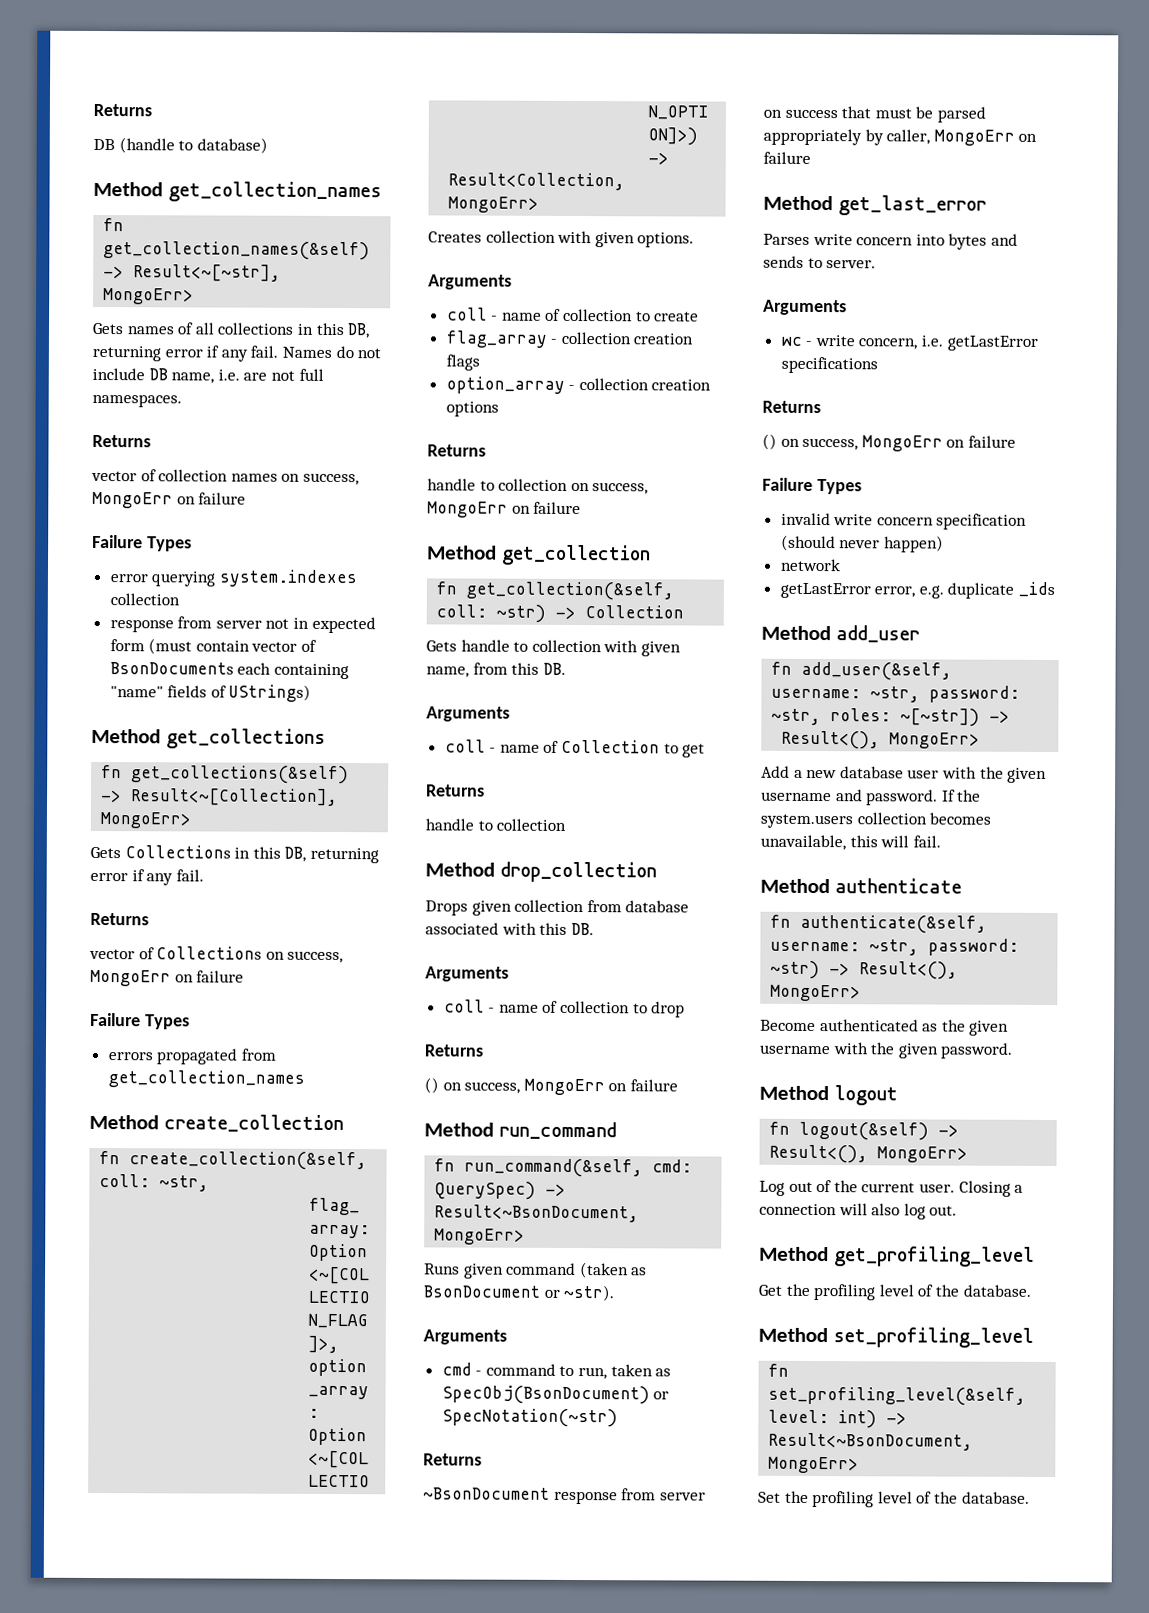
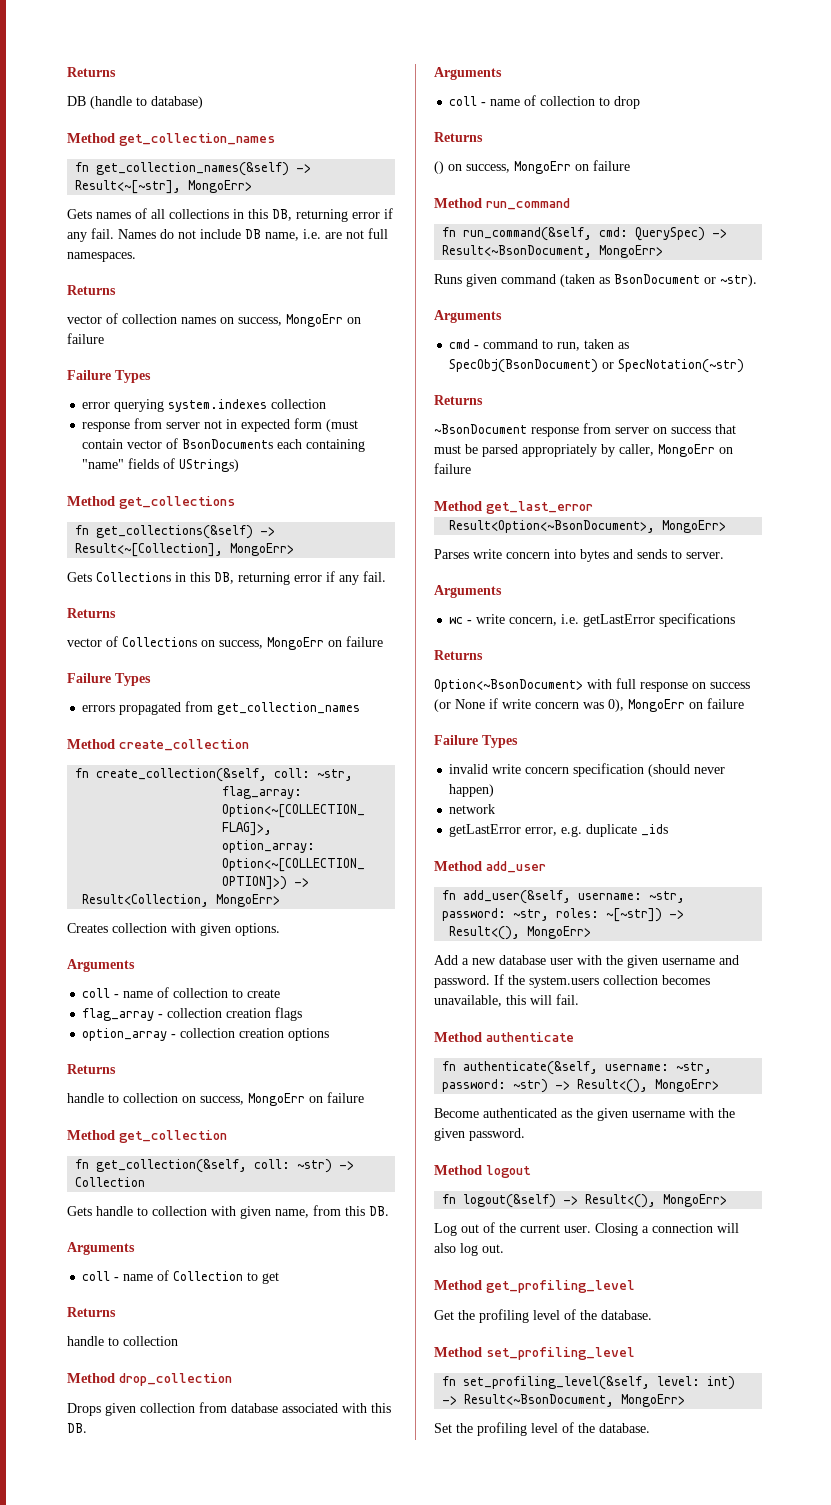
(987, 205) none -> [449,520,727,533] // Result<Option<~BsonDocument>, MongoErr>
[762,433,859,451] () on success, -> [434,678,750,692] [434,698,624,712] Option<~BsonDocument> with full response on success (or None if write concern was 0),

